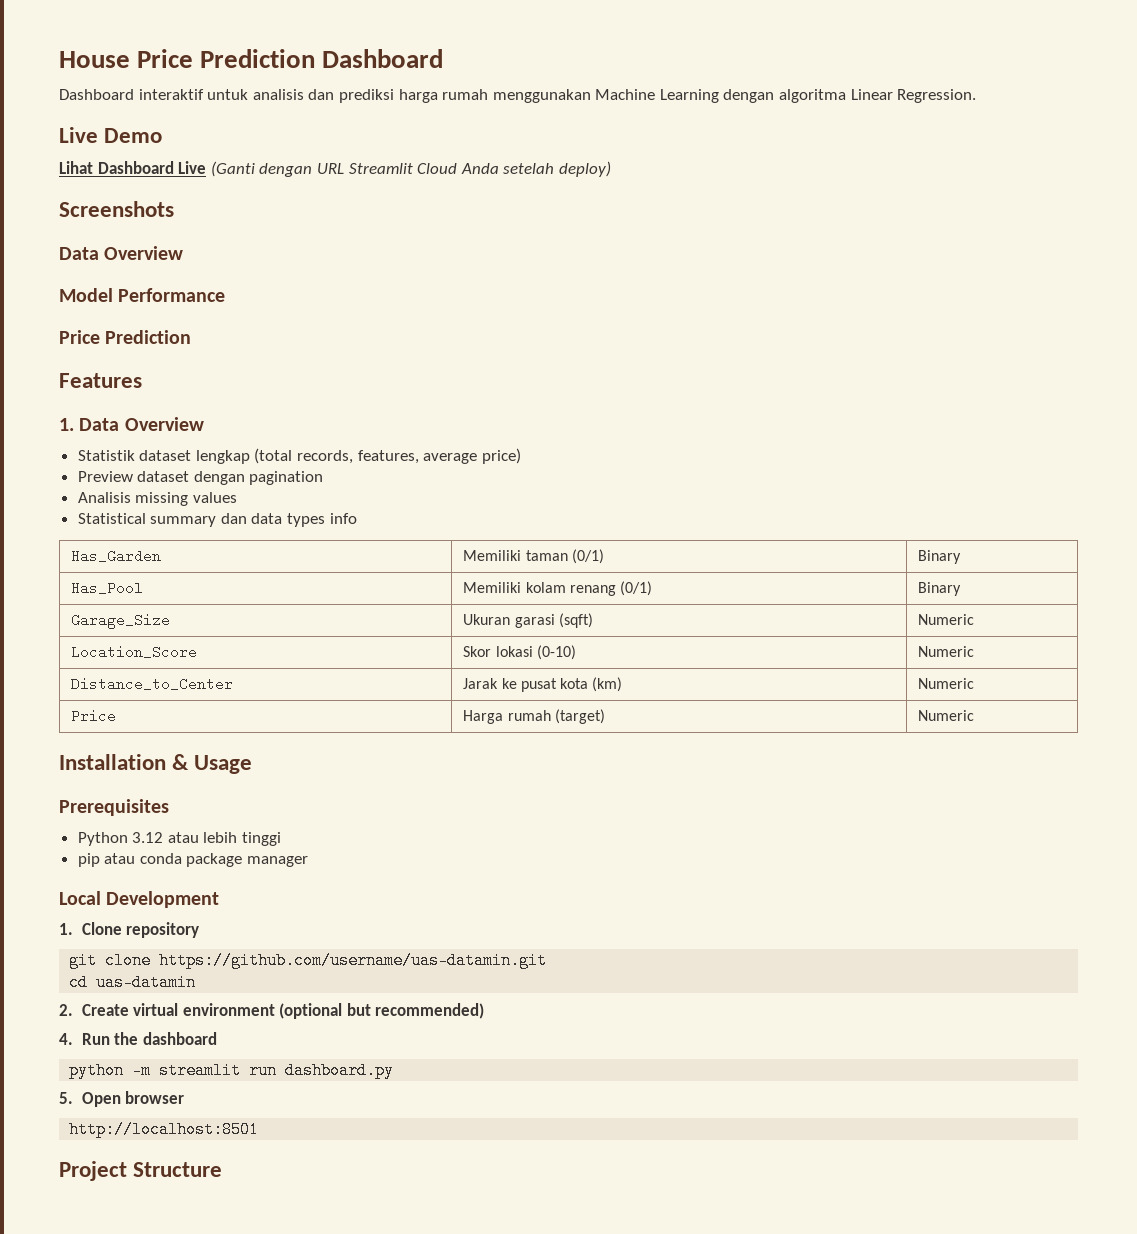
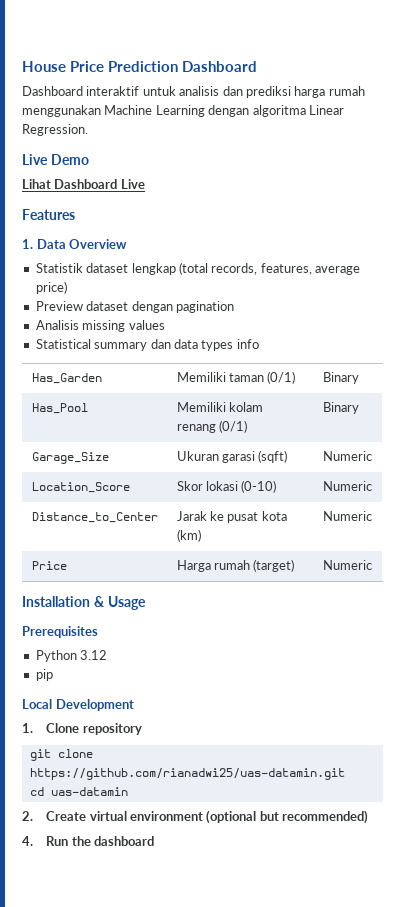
[210,161,611,177] [59,201,174,217] [59,246,184,260] [59,288,226,302] [59,330,192,344] (Ganti dengan URL Streamlit Cloud Anda setelah deploy) // Screenshots // Data Overview // Model Performance // Price Prediction -> (145, 184) none
[167,832,282,846] [77,853,309,867] atau lebih tinggi // pip atau conda package manager -> [35,669,53,681] // pip
[159,952,548,969] https://github.com/username/uas-datamin.git -> [29,768,345,780] https://github.com/rianadwi25/uas-datamin.git
[69,1062,395,1079] [59,1091,185,1107] [69,1121,260,1138] [59,1161,223,1181] // python -m streamlit run dashboard.py // 5. Open browser // http://localhost:8501 // Project Structure -> (154, 841) none

